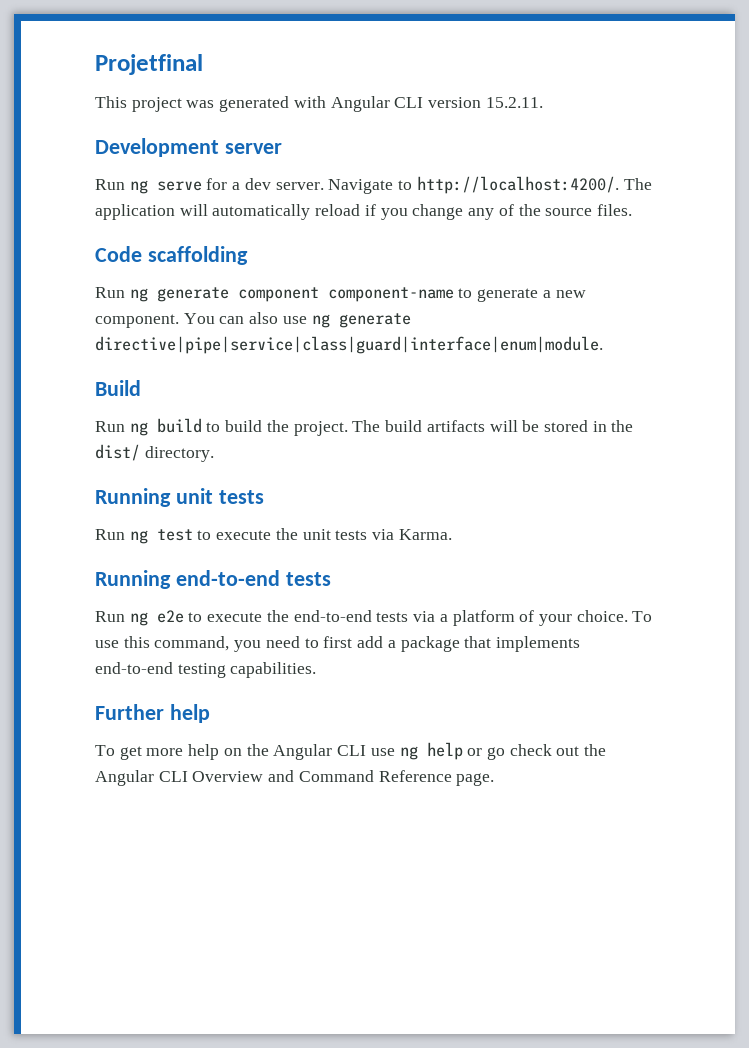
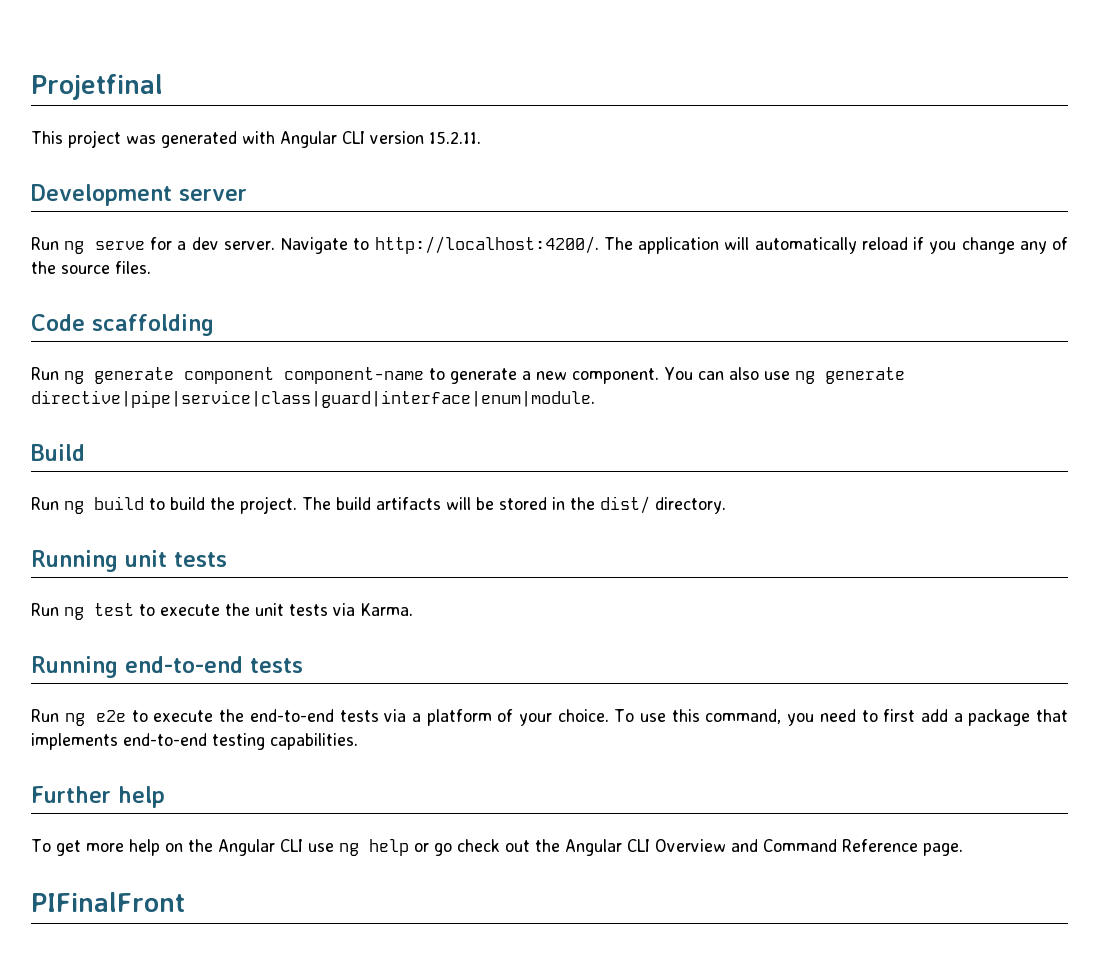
(495, 779) none -> [31,892,185,912] // PIFinalFront

